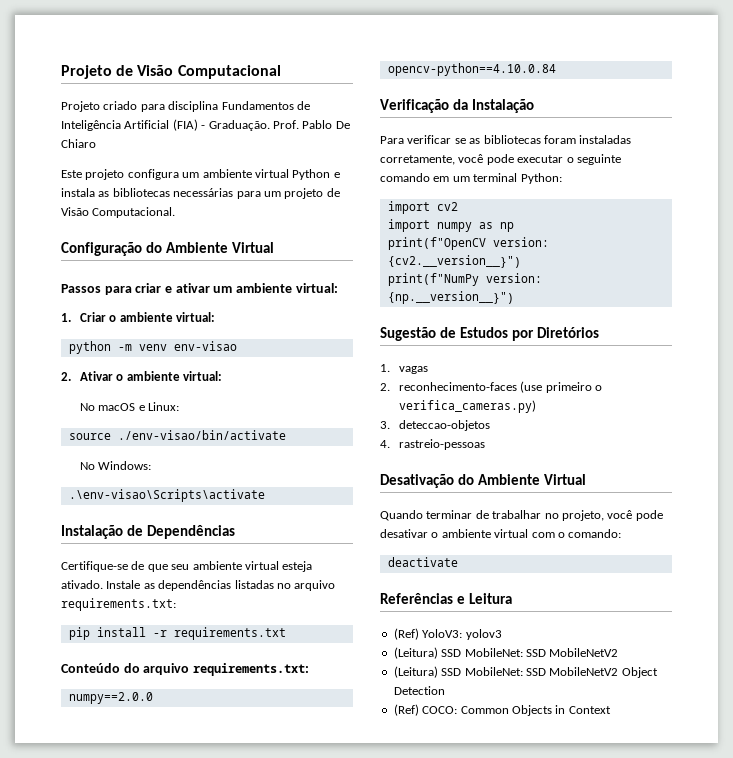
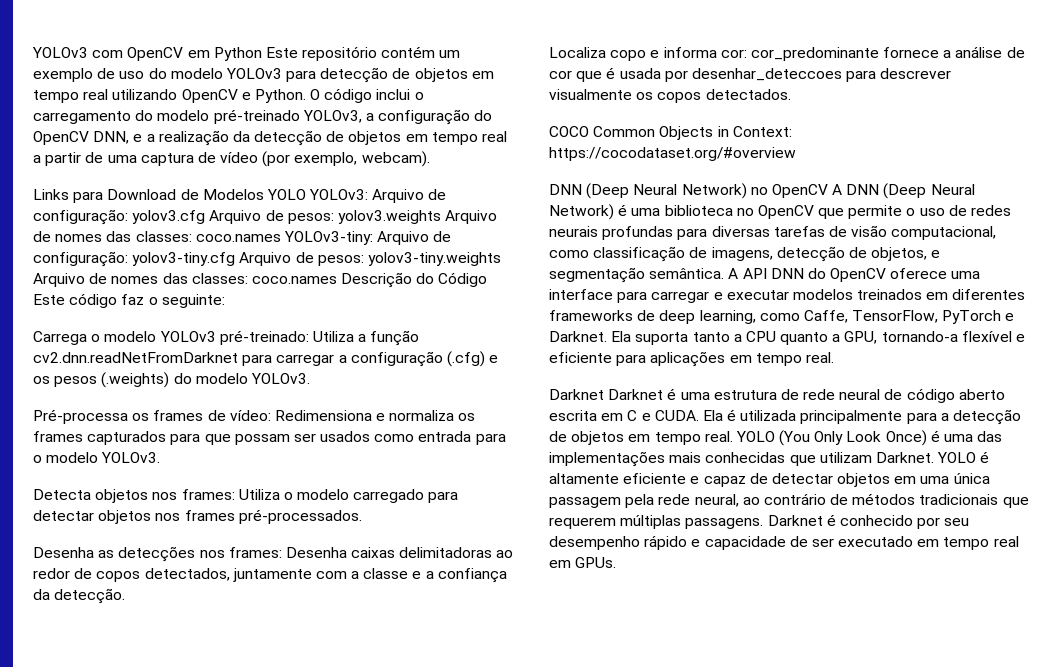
[61,65,281,79] [61,101,310,112] [61,119,350,131] [61,139,96,148] [61,169,340,180] [61,188,340,199] [61,207,176,218] [61,242,274,256] [61,283,338,295] [61,312,216,322] [68,341,237,354] [61,371,223,381] [80,402,180,411] [68,430,286,440] [80,461,152,470] [68,489,265,502] [61,525,235,539] [61,561,313,572] [61,580,336,591] [61,598,176,611] [68,627,286,640] [61,663,309,676] [68,692,153,704] [387,63,556,76] [380,99,534,113] [380,135,632,144] [380,154,621,165] [380,173,562,184] [387,201,458,214] [387,219,514,232] [387,237,549,250] [387,255,521,268] [387,273,542,286] [387,291,514,304] [380,327,599,341] [380,364,429,374] [380,381,603,393] [399,400,537,413] [380,420,491,431] [380,439,486,450] [380,474,586,488] [380,510,663,521] [380,529,622,538] [387,557,458,567] [380,593,512,604] [393,628,502,640] [393,647,619,659] [393,666,658,678] [393,686,445,695] [393,704,611,716] Projeto de Visão Computacional // Projeto criado para disciplina Fundamentos de Inteligência Artificial (FIA) - Graduação. Prof. Pablo De Chiaro // Este projeto configura um ambiente virtual Python e instala as bibliotecas necessárias para um projeto de Visão Computacional. // Configuração do Ambiente Virtual // Passos para criar e ativar um ambiente virtual: // 1. Criar o ambiente virtual: // python -m venv env-visao // 2. Ativar o ambiente virtual: // No macOS e Linux: // source ./env-visao/bin/activate // No Windows: // .\env-visao\Scripts\activate // Instalação de Dependências // Certifique-se de que seu ambiente virtual esteja ativado. Instale as dependências listadas no arquivo requirements.txt: // pip install -r requirements.txt // Conteúdo do arquivo requirements.txt: // numpy==2.0.0 // opencv-python==4.10.0.84 // Verificação da Instalação // Para verificar se as bibliotecas foram instaladas corretamente, você pode executar o seguinte comando em um terminal Python: // import cv2 // import numpy as np // print(f"OpenCV version: {cv2.__version__}") // print(f"NumPy version: {np.__version__}") // Sugestão de Estudos por Diretórios // 1. vagas // 2. reconhecimento-faces (use primeiro o verifica_cameras.py) // 3. deteccao-objetos // 4. rastreio-pessoas // Desativação do Ambiente Virtual // Quando terminar de trabalhar no projeto, você pode desativar o ambiente virtual com o comando: // deactivate // Referências e Leitura // (Ref) YoloV3: yolov3 // (Leitura) SSD MobileNet: SSD MobileNetV2 // (Leitura) SSD MobileNet: SSD MobileNetV2 Object Detection // (Ref) COCO: Common Objects in Context -> [32,46,461,61] [33,67,494,83] [33,88,424,103] [33,109,493,125] [33,130,508,146] [33,151,430,167] [33,189,447,203] [33,209,498,225] [33,231,452,245] [33,251,501,267] [33,272,488,288] [33,293,225,308] [33,330,420,346] [33,351,499,367] [33,372,310,388] [33,409,476,424] [33,431,506,445] [33,452,161,463] [33,489,459,503] [33,509,362,524] [33,546,514,562] [33,568,507,583] [33,588,126,604] [549,46,1025,61] [549,67,952,82] [549,89,791,103] [549,126,792,140] [549,147,796,161] [549,183,975,199] [549,204,1012,220] [549,225,997,240] [549,246,941,262] [549,267,981,283] [549,289,1026,303] [549,310,1015,324] [549,331,1026,345] [549,351,834,367] [549,388,1005,403] [549,409,1022,425] [549,430,1003,446] [549,451,990,467] [549,473,990,487] [549,493,1029,508] [549,514,970,529] [549,535,1019,550] [549,557,617,568] YOLOv3 com OpenCV em Python Este repositório contém um exemplo de uso do modelo YOLOv3 para detecção de objetos em tempo real utilizando OpenCV e Python. O código inclui o carregamento do modelo pré-treinado YOLOv3, a configuração do OpenCV DNN, e a realização da detecção de objetos em tempo real a partir de uma captura de vídeo (por exemplo, webcam). // Links para Download de Modelos YOLO YOLOv3: Arquivo de configuração: yolov3.cfg Arquivo de pesos: yolov3.weights Arquivo de nomes das classes: coco.names YOLOv3-tiny: Arquivo de configuração: yolov3-tiny.cfg Arquivo de pesos: yolov3-tiny.weights Arquivo de nomes das classes: coco.names Descrição do Código Este código faz o seguinte: // Carrega o modelo YOLOv3 pré-treinado: Utiliza a função cv2.dnn.readNetFromDarknet para carregar a configuração (.cfg) e os pesos (.weights) do modelo YOLOv3. // Pré-processa os frames de vídeo: Redimensiona e normaliza os frames capturados para que possam ser usados como entrada para o modelo YOLOv3. // Detecta objetos nos frames: Utiliza o modelo carregado para detectar objetos nos frames pré-processados. // Desenha as detecções nos frames: Desenha caixas delimitadoras ao redor de copos detectados, juntamente com a classe e a confiança da detecção. // Localiza copo e informa cor: cor_predominante fornece a análise de cor que é usada por desenhar_deteccoes para descrever visualmente os copos detectados. // COCO Common Objects in Context: https://cocodataset.org/#overview // DNN (Deep Neural Network) no OpenCV A DNN (Deep Neural Network) é uma biblioteca no OpenCV que permite o uso de redes neurais profundas para diversas tarefas de visão computacional, como classificação de imagens, detecção de objetos, e segmentação semântica. A API DNN do OpenCV oferece uma interface para carregar e executar modelos treinados em diferentes frameworks de deep learning, como Caffe, TensorFlow, PyTorch e Darknet. Ela suporta tanto a CPU quanto a GPU, tornando-a flexível e eficiente para aplicações em tempo real. // Darknet Darknet é uma estrutura de rede neural de código aberto escrita em C e CUDA. Ela é utilizada principalmente para a detecção de objetos em tempo real. YOLO (You Only Look Once) é uma das implementações mais conhecidas que utilizam Darknet. YOLO é altamente eficiente e capaz de detectar objetos em uma única passagem pela rede neural, ao contrário de métodos tradicionais que requerem múltiplas passagens. Darknet é conhecido por seu desempenho rápido e capacidade de ser executado em tempo real em GPUs.

